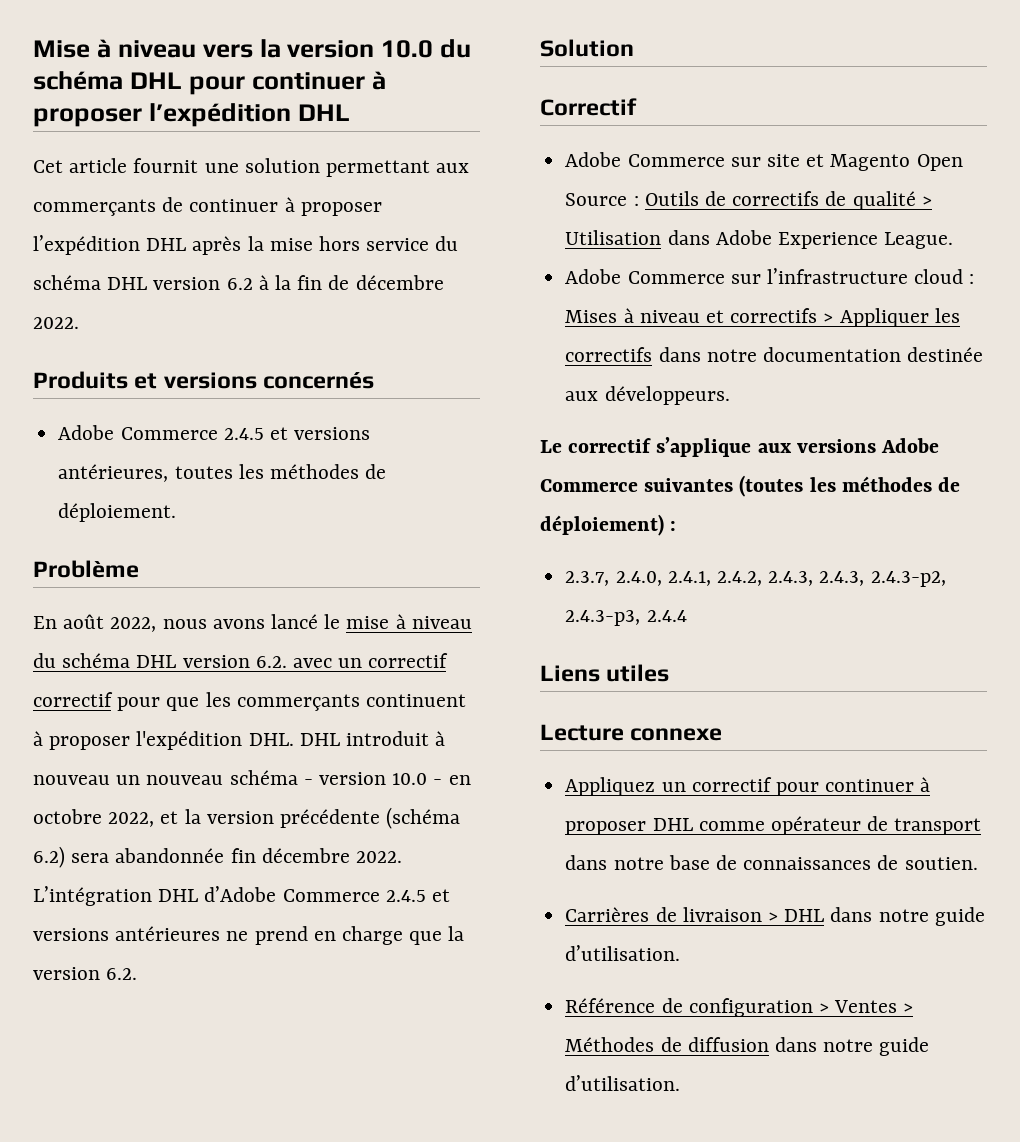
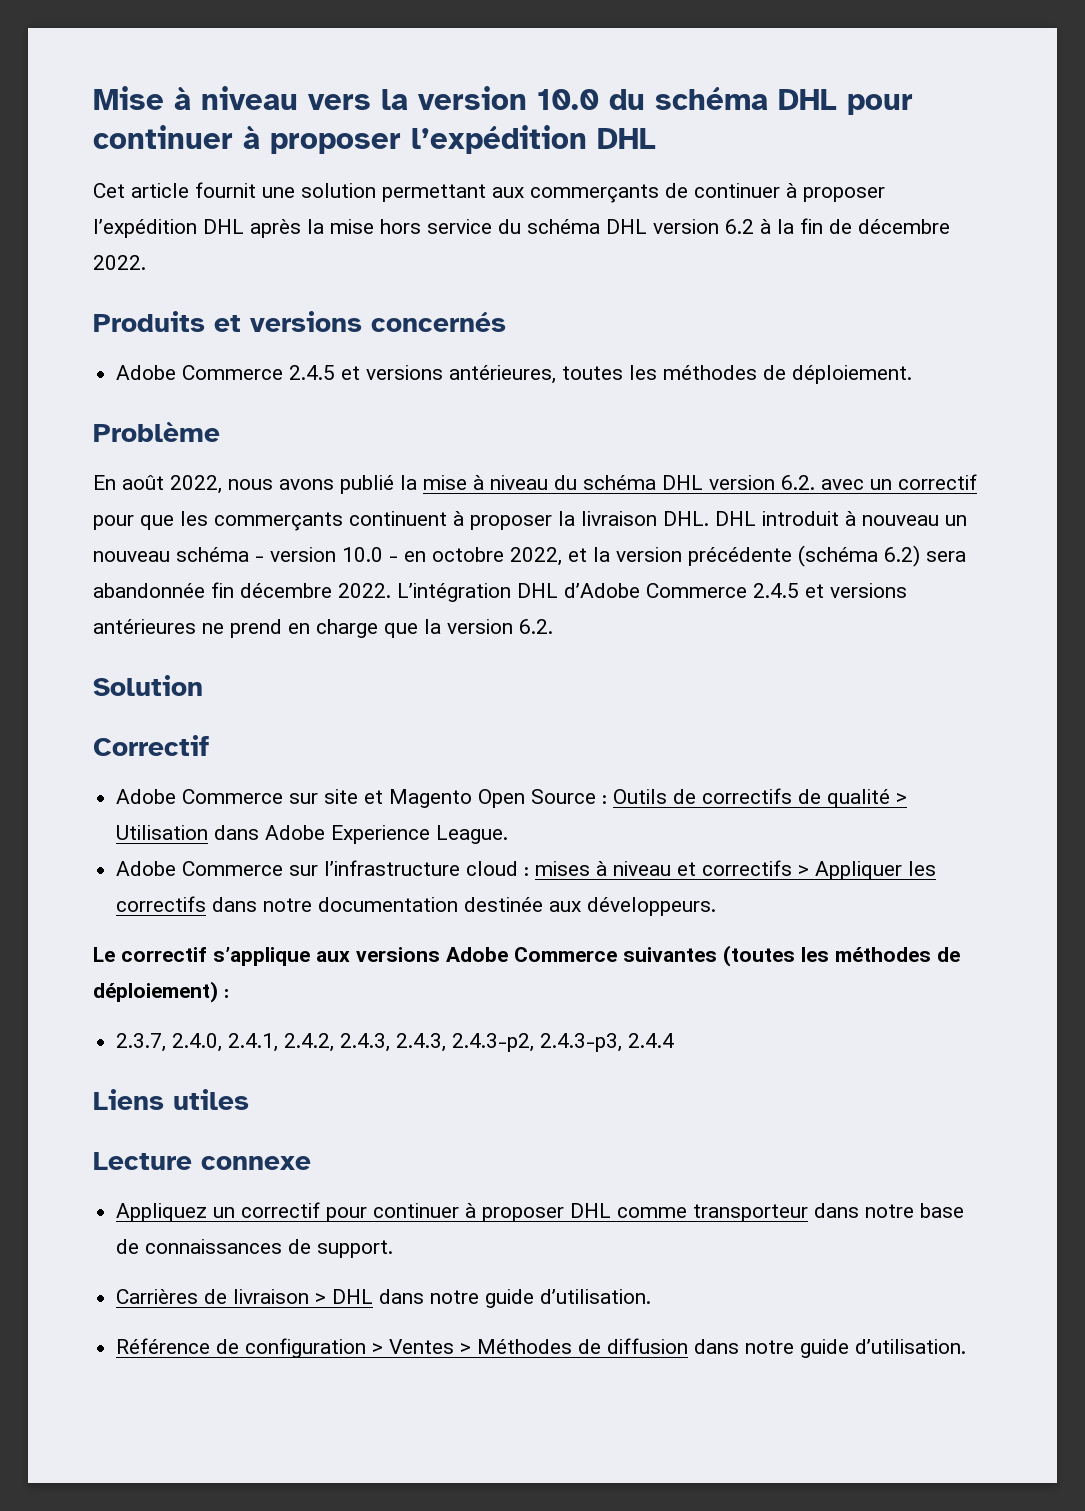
[271,614,341,629] lancé le -> [340,475,417,494] publié la
[33,692,113,707] correctif -> (977, 482) none
[136,731,243,750] l'expédition -> [558,511,657,526] la livraison
[565,310,618,323] Mises -> [535,861,591,876] mises
[770,816,982,835] opérateur de transport -> [693,1204,809,1222] transporteur
[904,857,978,870] soutien. -> [317,1240,394,1258] support.

